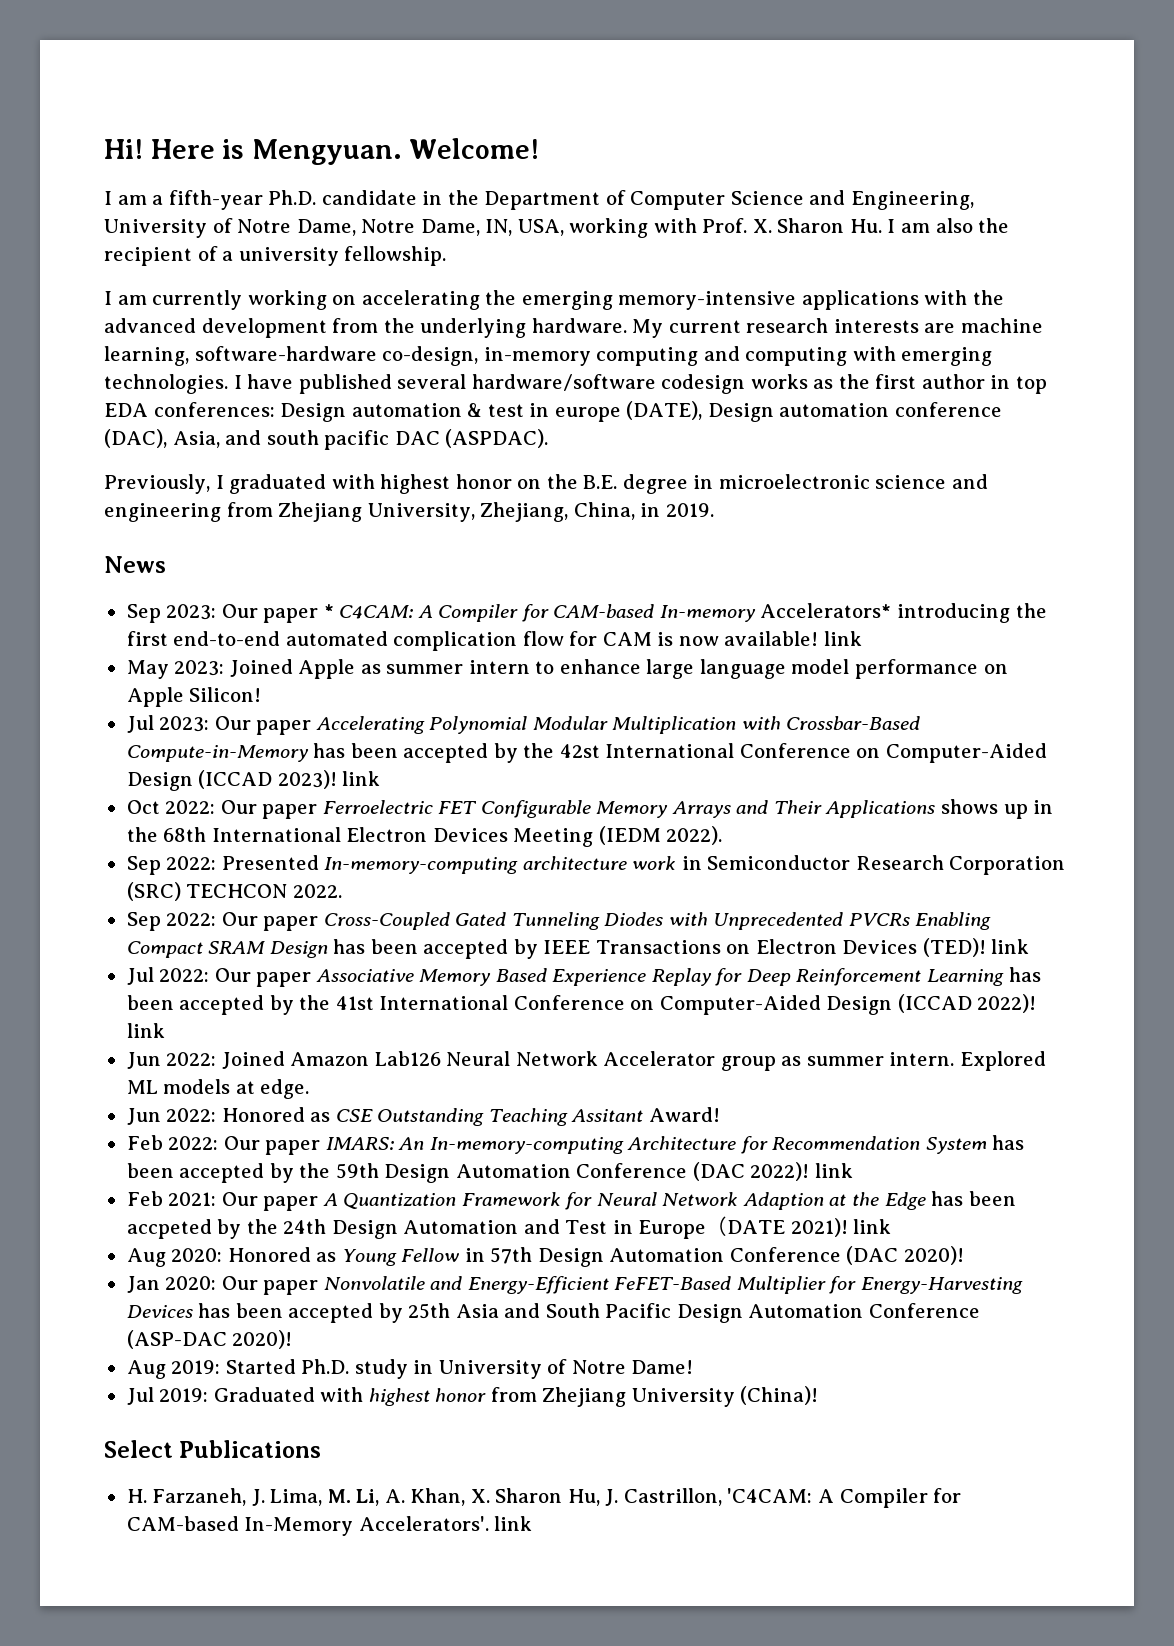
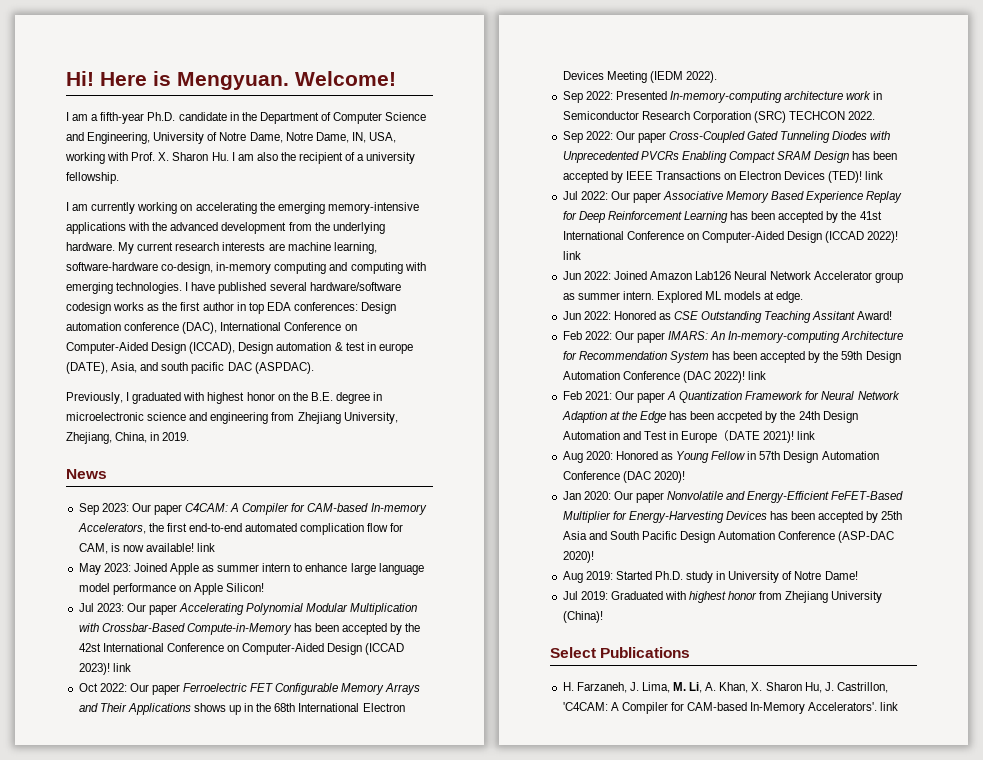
(462, 410) none -> [124,322,357,334] [66,342,332,354] conference (DAC), International Conference on Computer-Aided Design (ICCAD), Design automation
[707,402,1002,422] [104,429,167,448] Design automation conference (DAC), -> (108, 368) none
[323,604,334,618] * -> (182, 509) none
[760,603,1010,623] Accelerators* introducing -> [77,523,146,534] Accelerators,
[602,632,652,646] CAM -> [78,543,108,554] CAM,

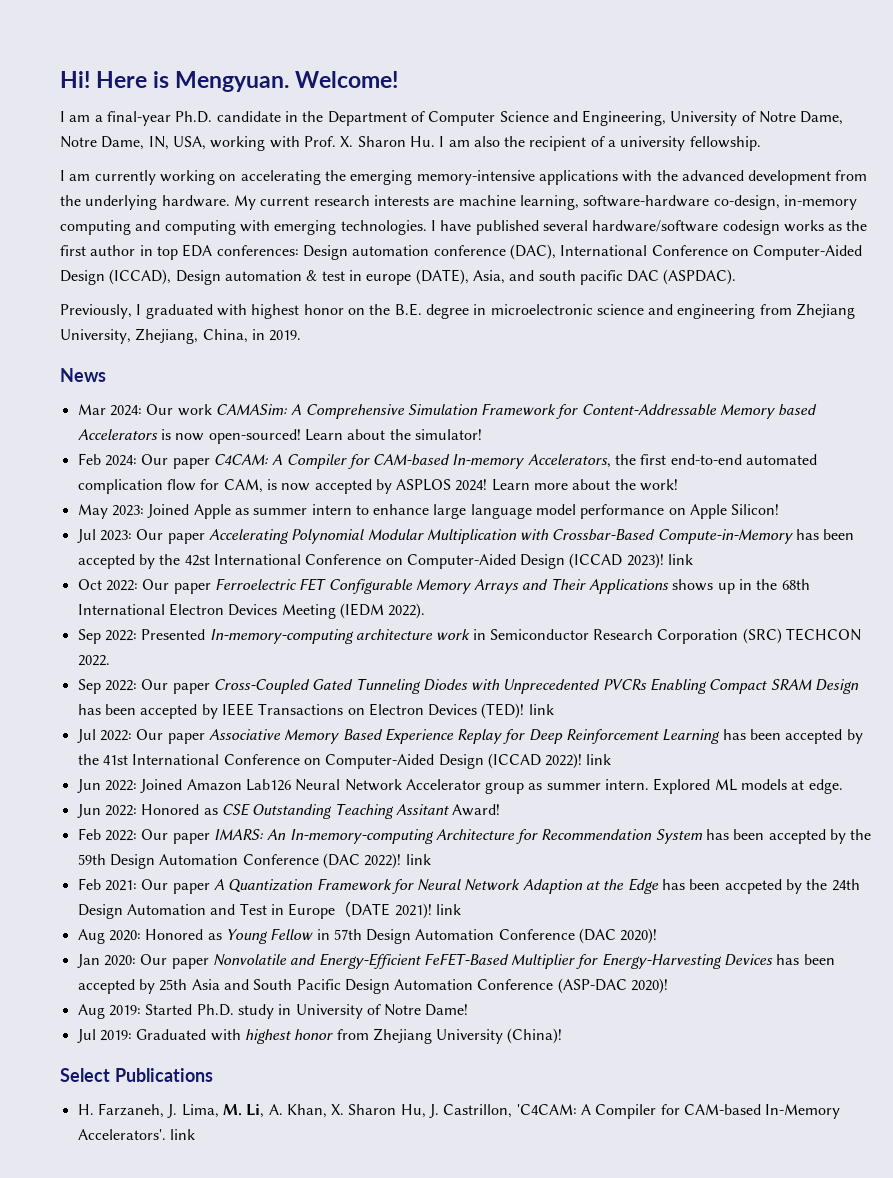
[100,112,145,124] fifth-year -> [106,111,171,126] final-year
[78,503,129,515] Sep 2023: -> [77,403,818,419] [77,429,482,444] [77,453,137,466] Mar 2024: Our work CAMASim: A Comprehensive Simulation Framework for Content-Addressable Memory based Accelerators is now open-sourced! Learn about the simulator! // Feb 2024:
[145,543,216,552] available! link -> [314,479,679,494] accepted by ASPLOS 2024! Learn more about the work!

